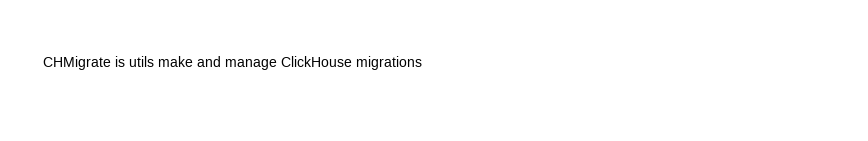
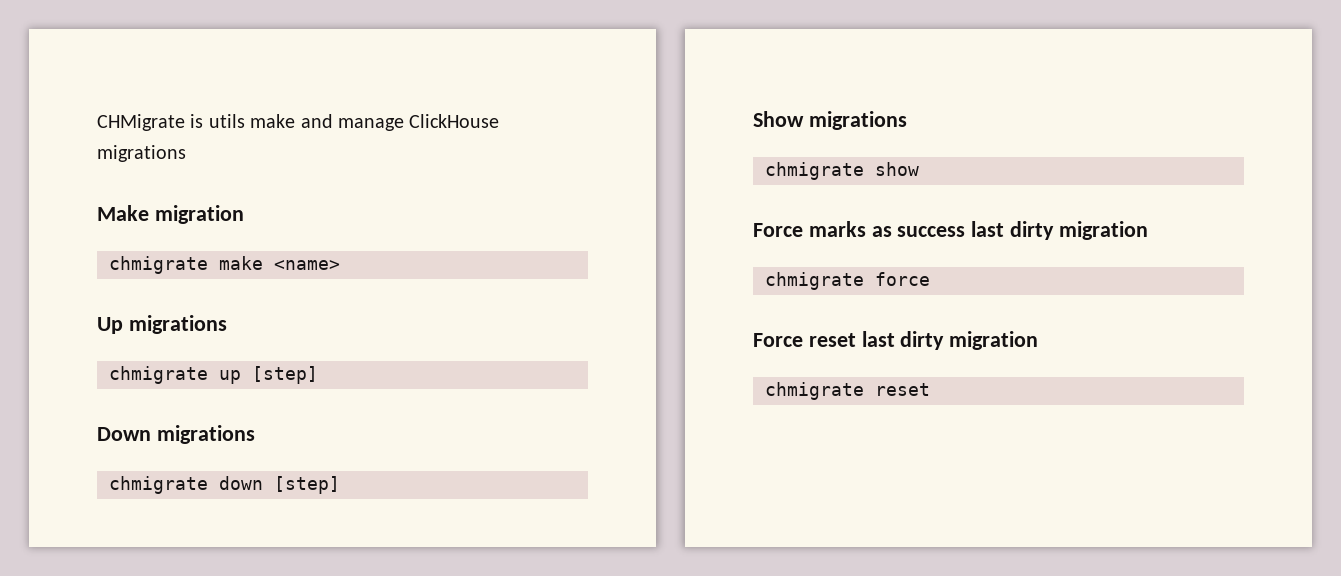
(422, 63) none -> [97,205,244,224] [109,256,340,274] [97,315,227,334] [109,366,318,384] [97,425,255,444] [109,476,340,494] [753,111,907,130] [765,162,919,180] [753,221,1148,240] [765,272,930,290] [753,331,1039,350] [765,382,930,400] // Make migration // chmigrate make <name> // Up migrations // chmigrate up [step] // Down migrations // chmigrate down [step] // Show migrations // chmigrate show // Force marks as success last dirty migration // chmigrate force // Force reset last dirty migration // chmigrate reset

